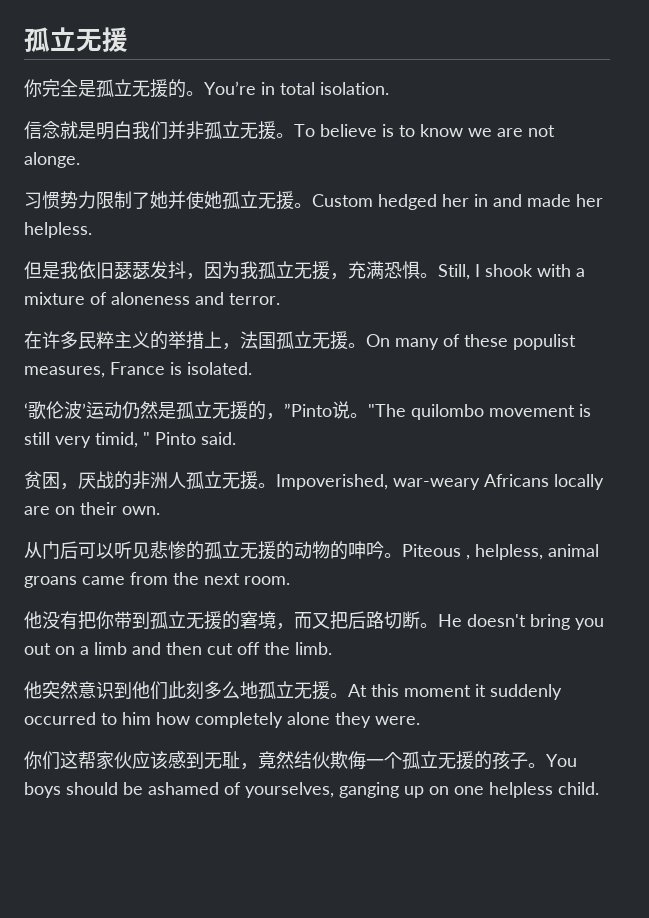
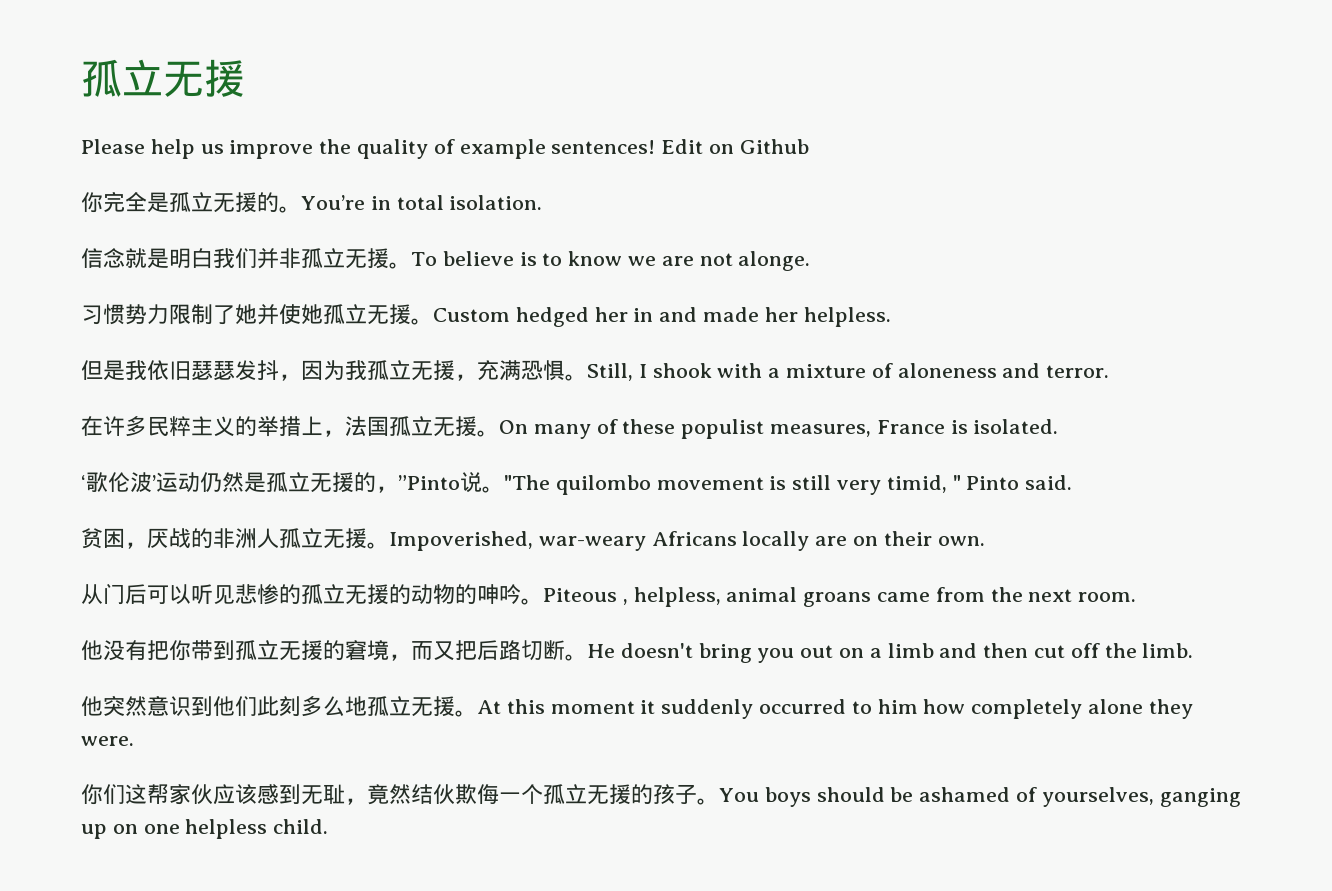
[24,27,128,53] 孤立无援 -> [81,59,245,97] [81,139,809,159] 孤立无援 // Please help us improve the quality of example sentences! Edit on Github

